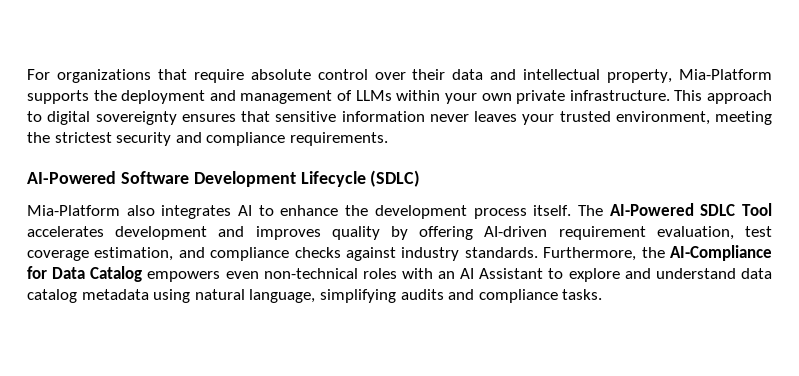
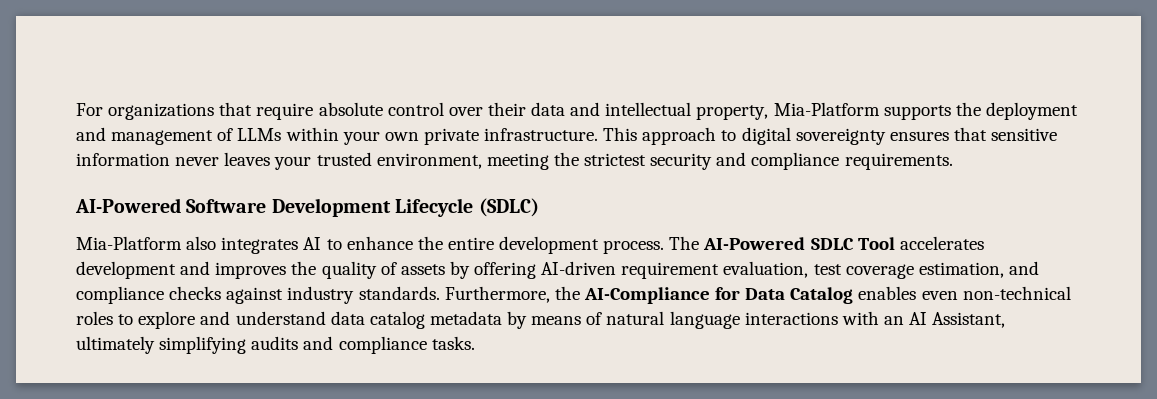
[374,205,572,219] development process itself. -> [447,236,665,254] entire development process.
[331,226,380,240] quality -> [291,261,445,279] the quality of assets
[147,271,221,282] empowers -> [858,286,917,300] enables
[401,268,544,279] with an AI Assistant -> (113, 318) none
[153,289,316,303] using natural language, -> [507,311,1006,329] [76,336,155,354] by means of natural language interactions with an AI Assistant, ultimately

